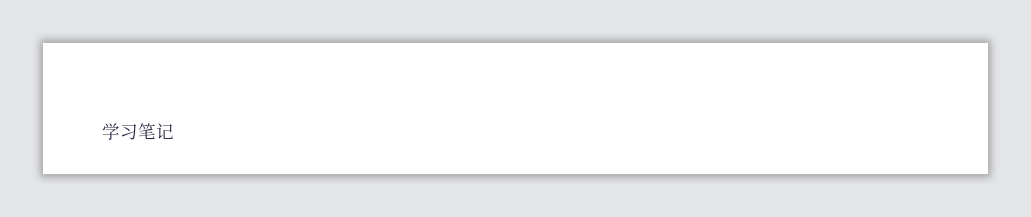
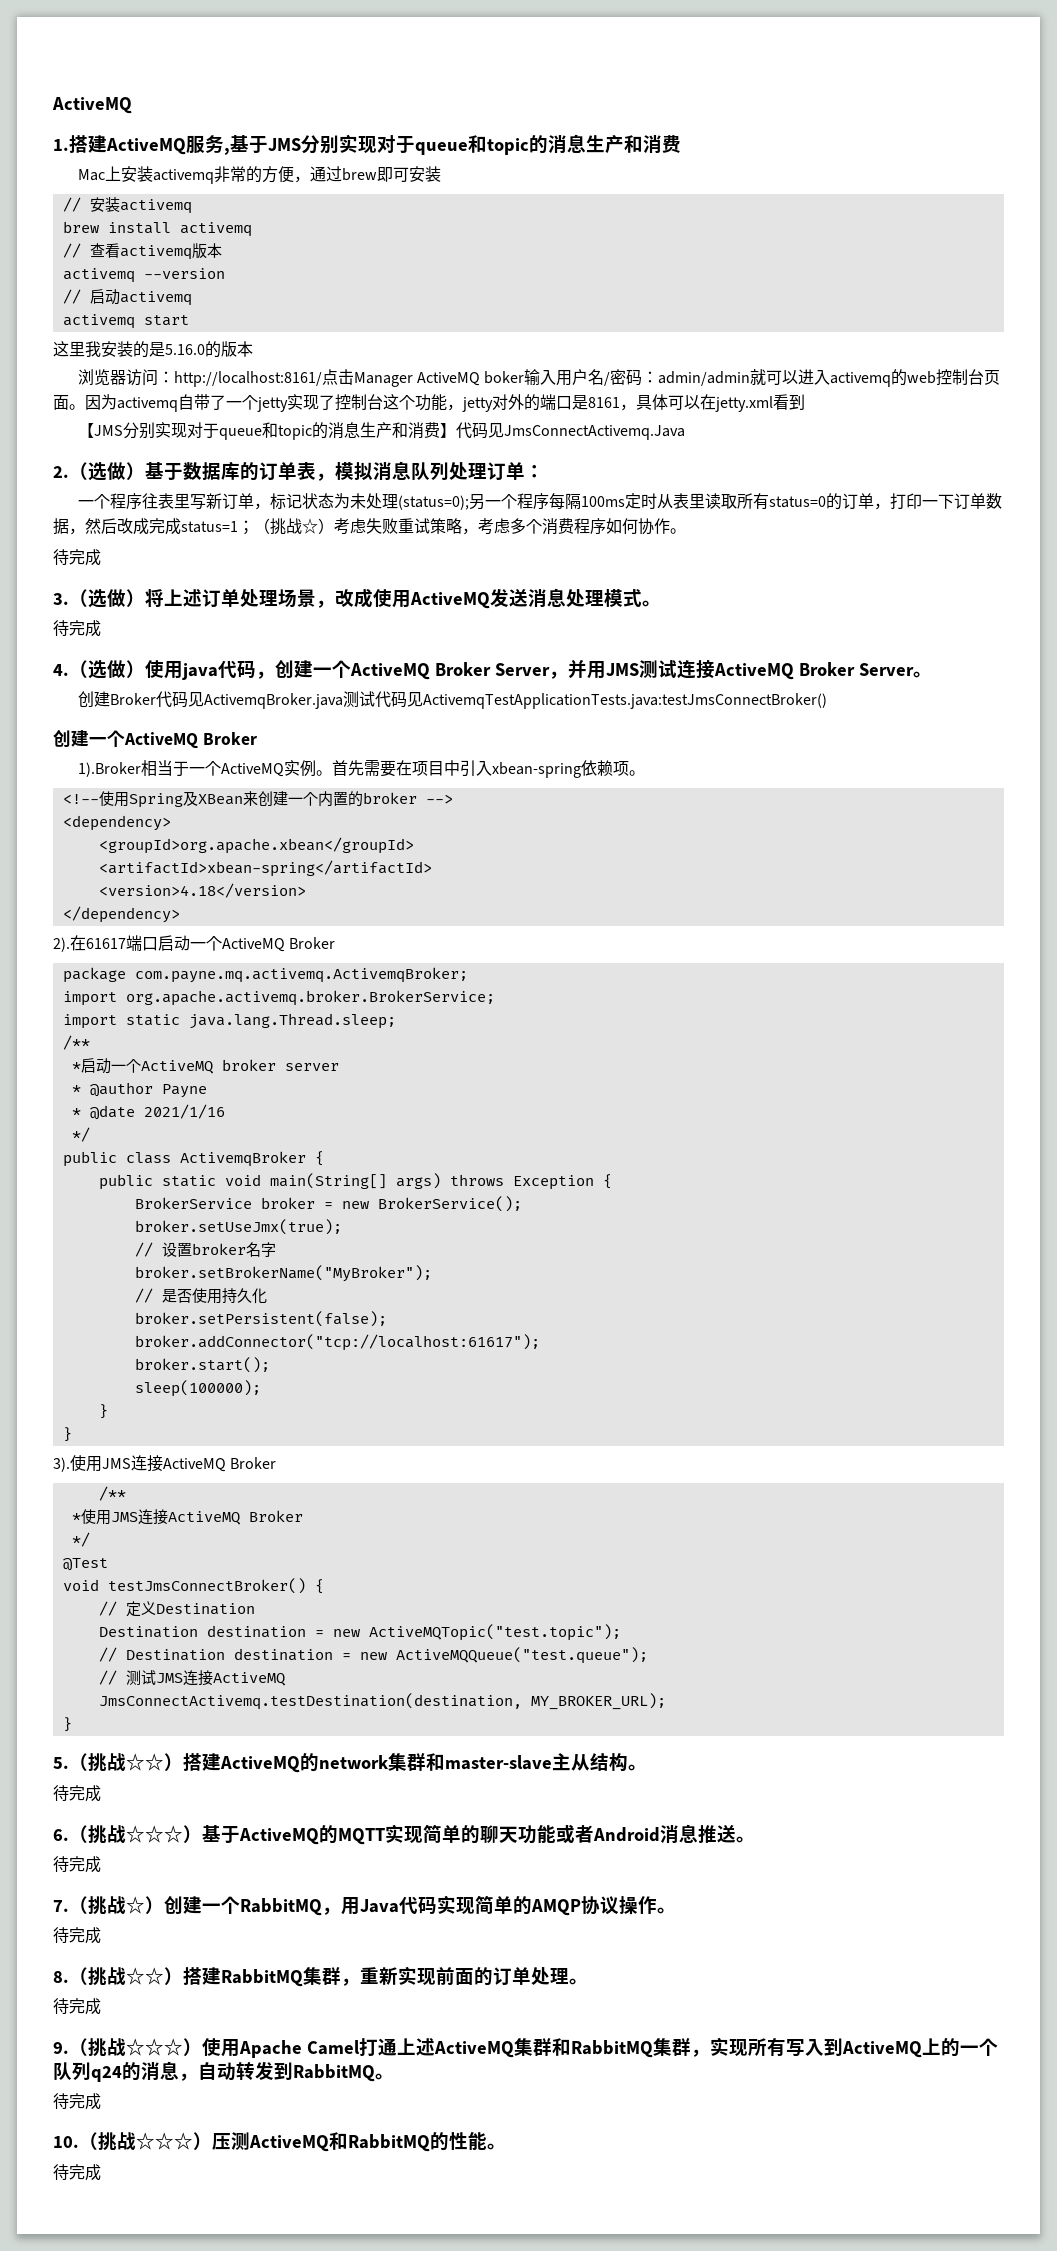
[102,123,174,140] 学习笔记 -> [52,97,132,114] [53,134,681,155] [77,166,441,184] [62,197,192,214] [62,221,252,237] [62,243,222,260] [62,268,225,283] [62,289,192,306] [62,314,189,329] [53,341,253,358] [77,369,1001,387] [53,394,805,412] [77,422,685,440] [53,461,544,481] [77,493,1002,510] [53,518,686,535] [53,549,101,566] [53,588,661,609] [53,620,101,637] [53,659,932,680] [77,691,827,709] [53,730,257,749] [77,760,645,778] [62,791,453,808] [62,815,171,831] [98,837,414,854] [98,860,432,877] [98,883,306,898] [62,906,180,923] [53,935,336,952] [62,967,468,983] [62,990,495,1006] [62,1013,396,1029] [62,1035,90,1050] [71,1058,339,1074] [71,1082,207,1098] [71,1104,225,1120] [71,1127,90,1142] [62,1151,324,1167] [98,1173,612,1190] [134,1196,522,1212] [134,1219,342,1235] [134,1242,276,1257] [134,1265,432,1282] [134,1288,267,1304] [134,1311,387,1327] [134,1334,540,1351] [134,1357,270,1373] [134,1380,261,1397] [98,1404,108,1419] [62,1427,72,1442] [53,1455,277,1472] [98,1486,126,1501] [71,1509,303,1525] [71,1532,90,1547] [62,1558,108,1571] [62,1578,324,1594] [98,1601,255,1617] [98,1624,621,1641] [98,1647,648,1664] [98,1670,286,1686] [98,1693,666,1710] [62,1717,72,1732] [53,1753,647,1773] [53,1785,101,1802] [53,1824,755,1845] [53,1856,101,1873] [53,1895,676,1916] [53,1927,101,1944] [53,1966,588,1987] [53,1998,101,2015] [53,2037,998,2058] [53,2061,394,2082] [53,2093,101,2110] [53,2132,506,2152] [53,2164,101,2181] ActiveMQ // 1.搭建ActiveMQ服务,基于JMS分别实现对于queue和topic的消息生产和消费 // Mac上安装activemq非常的方便，通过brew即可安装 // // 安装activemq // brew install activemq // // 查看activemq版本 // activemq --version // // 启动activemq // activemq start // 这里我安装的是5.16.0的版本 // 浏览器访问：http://localhost:8161/点击Manager ActiveMQ boker输入用户名/密码：admin/admin就可以进入activemq的web控制台页面。因为activemq自带了一个jetty实现了控制台这个功能，jetty对外的端口是8161，具体可以在jetty.xml看到 // 【JMS分别实现对于queue和topic的消息生产和消费】代码见JmsConnectActivemq.Java // 2.（选做）基于数据库的订单表，模拟消息队列处理订单： // 一个程序往表里写新订单，标记状态为未处理(status=0);另一个程序每隔100ms定时从表里读取所有status=0的订单，打印一下订单数据，然后改成完成status=1；（挑战☆）考虑失败重试策略，考虑多个消费程序如何协作。 // 待完成 // 3.（选做）将上述订单处理场景，改成使用ActiveMQ发送消息处理模式。 // 待完成 // 4.（选做）使用java代码，创建一个ActiveMQ Broker Server，并用JMS测试连接ActiveMQ Broker Server。 // 创建Broker代码见ActivemqBroker.java测试代码见ActivemqTestApplicationTests.java:testJmsConnectBroker() // 创建一个ActiveMQ Broker // 1).Broker相当于一个ActiveMQ实例。首先需要在项目中引入xbean-spring依赖项。 // <!--使用Spring及XBean来创建一个内置的broker --> // <dependency> // <groupId>org.apache.xbean</groupId> // <artifactId>xbean-spring</artifactId> // <version>4.18</version> // </dependency> // 2).在61617端口启动一个ActiveMQ Broker // package com.payne.mq.activemq.ActivemqBroker; // import org.apache.activemq.broker.BrokerService; // import static java.lang.Thread.sleep; // /** // *启动一个ActiveMQ broker server // * @author Payne // * @date 2021/1/16 // */ // public class ActivemqBroker { // public static void main(String[] args) throws Exception { // BrokerService broker = new BrokerService(); // broker.setUseJmx(true); // // 设置broker名字 // broker.setBrokerName("MyBroker"); // // 是否使用持久化 // broker.setPersistent(false); // broker.addConnector("tcp://localhost:61617"); // broker.start(); // sleep(100000); // } // } // 3).使用JMS连接ActiveMQ Broker // /** // *使用JMS连接ActiveMQ Broker // */ // @Test // void testJmsConnectBroker() { // // 定义Destination // Destination destination = new ActiveMQTopic("test.topic"); // // Destination destination = new ActiveMQQueue("test.queue"); // // 测试JMS连接ActiveMQ // JmsConnectActivemq.testDestination(destination, MY_BROKER_URL); // } // 5.（挑战☆☆）搭建ActiveMQ的network集群和master-slave主从结构。 // 待完成 // 6.（挑战☆☆☆）基于ActiveMQ的MQTT实现简单的聊天功能或者Android消息推送。 // 待完成 // 7.（挑战☆）创建一个RabbitMQ，用Java代码实现简单的AMQP协议操作。 // 待完成 // 8.（挑战☆☆）搭建RabbitMQ集群，重新实现前面的订单处理。 // 待完成 // 9.（挑战☆☆☆）使用Apache Camel打通上述ActiveMQ集群和RabbitMQ集群，实现所有写入到ActiveMQ上的一个队列q24的消息，自动转发到RabbitMQ。 // 待完成 // 10.（挑战☆☆☆）压测ActiveMQ和RabbitMQ的性能。 // 待完成

